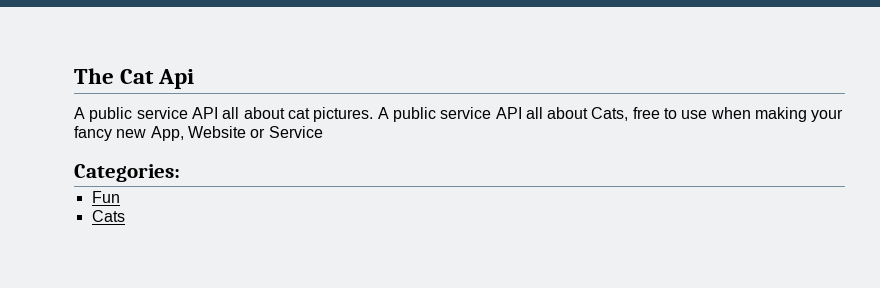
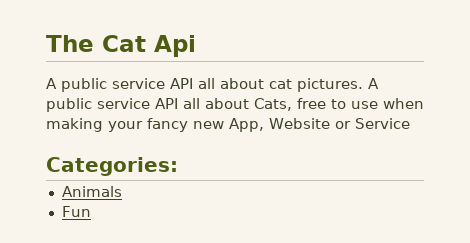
(180, 173) none -> [61,186,122,197] // Animals
[91,210,125,222] // Cats -> (91, 211) none

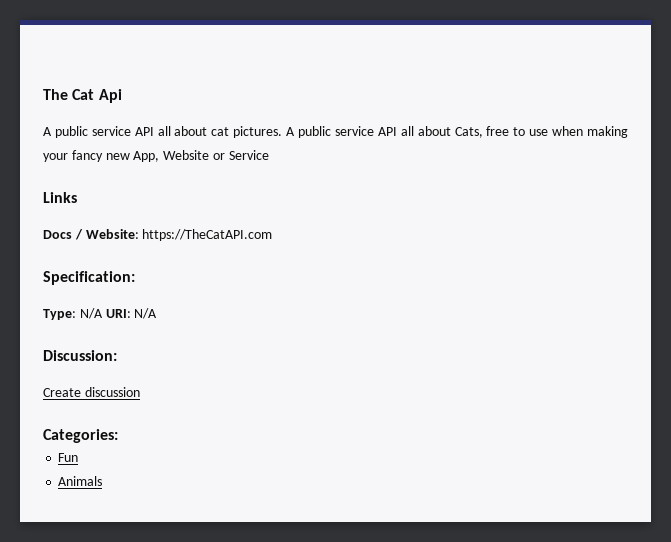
(410, 123) none -> [43,192,77,203] [43,229,273,241] [43,271,135,285] [43,308,158,320] [43,350,117,361] [43,387,140,397] // Links // Docs / Website: https://TheCatAPI.com // Specification: // Type: N/A URI: N/A // Discussion: // Create discussion
(178, 166) none -> [58,453,79,462] // Fun
[61,206,91,217] // Fun -> (103, 481) none

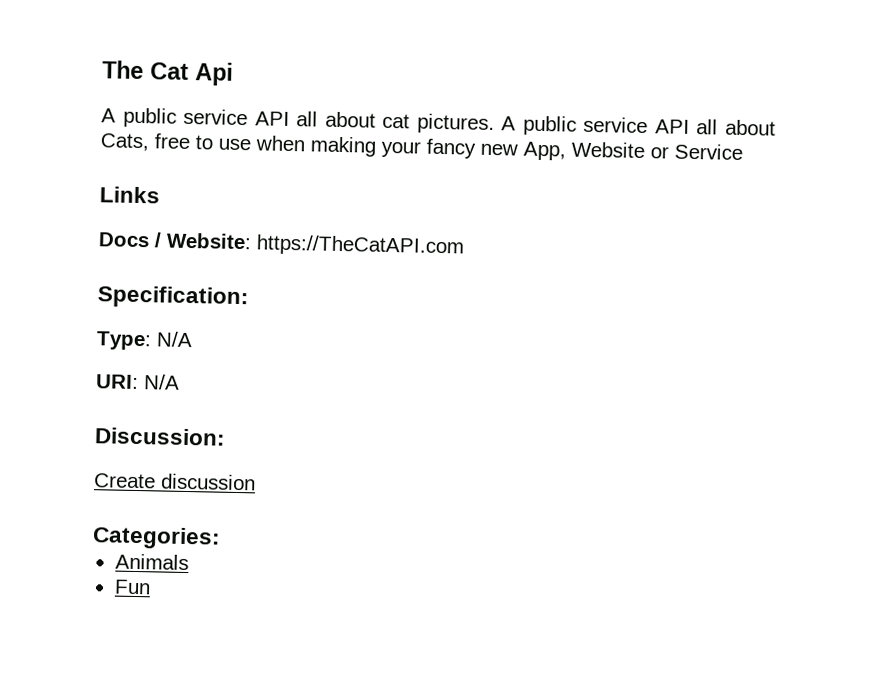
(103, 313) none -> (193, 339) //
(118, 436) none -> [114,553,189,571] // Animals
[58,476,103,486] // Animals -> (151, 587) none

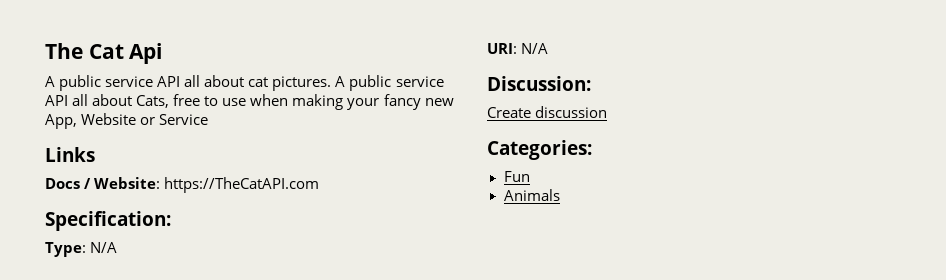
(221, 538) none -> [503,171,530,182] // Fun
[113,579,151,595] // Fun -> (560, 195) none

